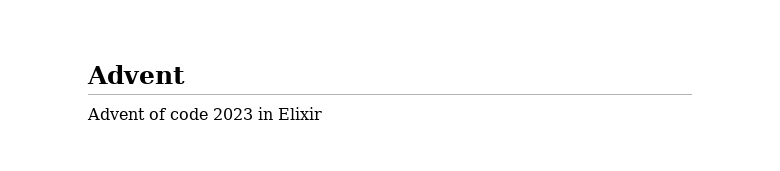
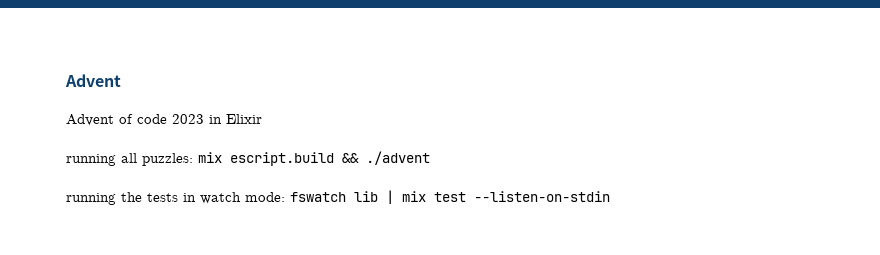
(322, 113) none -> [66,151,430,166] [66,190,610,205] // running all puzzles: mix escript.build && ./advent // running the tests in watch mode: fswatch lib | mix test --listen-on-stdin

